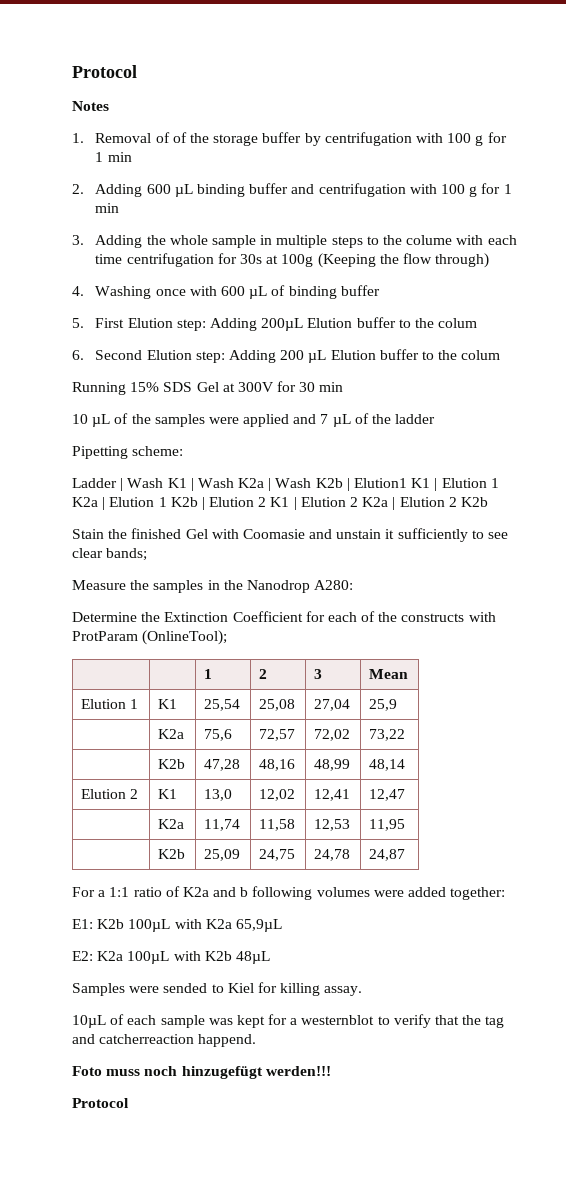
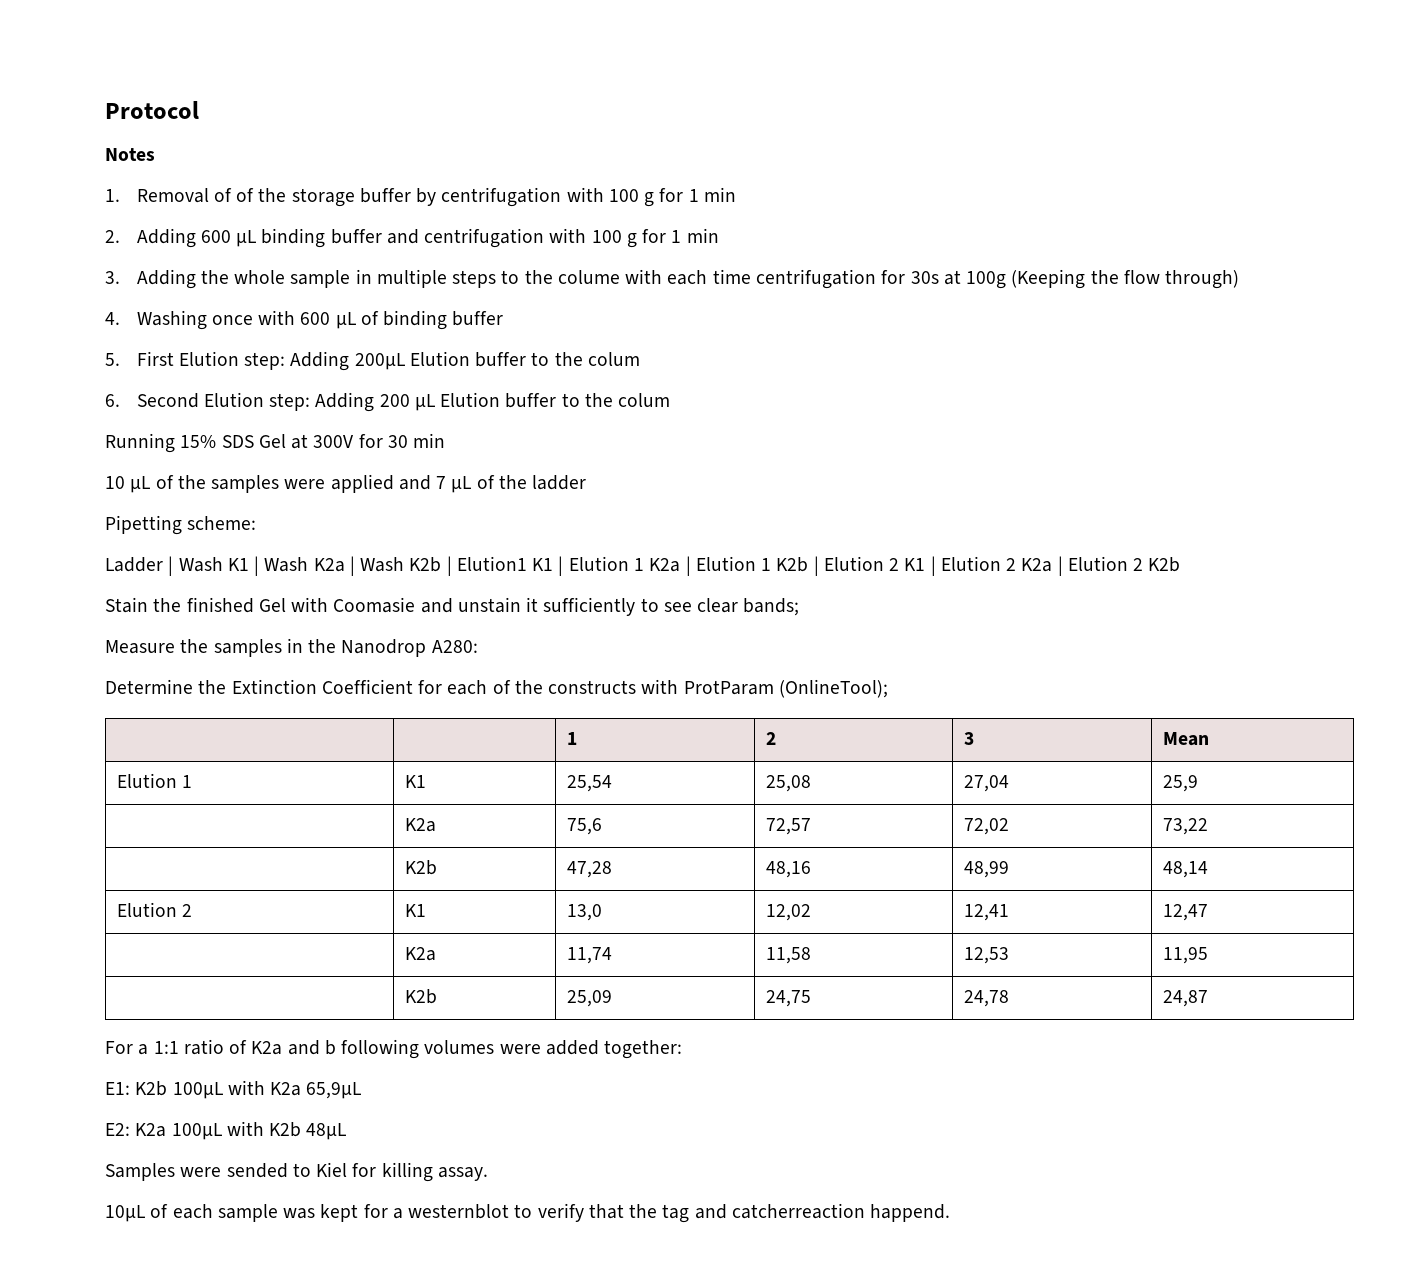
[72,1066,331,1079] [72,1098,129,1108] // Foto muss noch hinzugefügt werden!!! // Protocol -> (951, 1213) none

